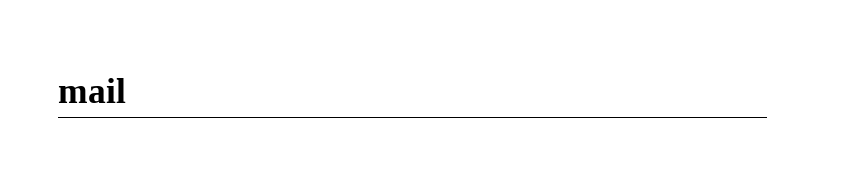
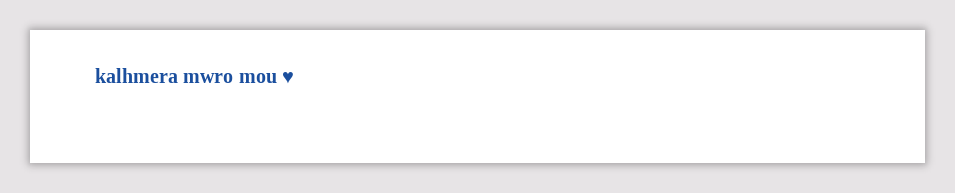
[58,78,126,103] mail -> [95,68,295,84] kalhmera mwro mou ♥

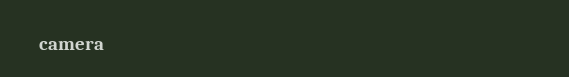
[95,68,295,84] kalhmera mwro mou ♥ -> [39,40,104,50] camera

